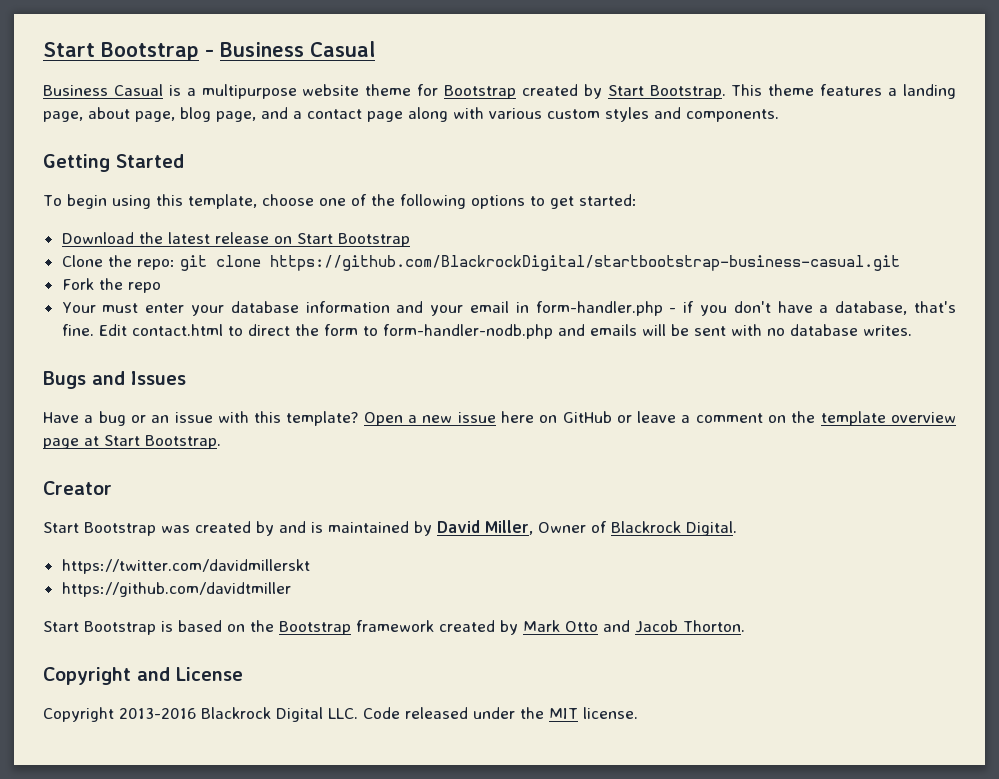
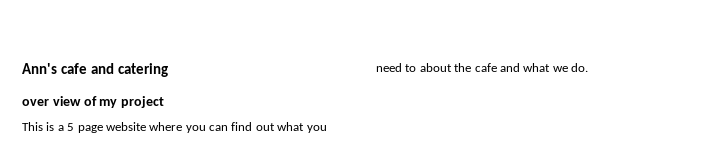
[43,41,375,61] [43,84,956,99] [43,107,779,122] [43,154,184,172] [43,194,637,209] [61,232,410,247] [61,255,900,271] [61,278,161,293] [61,301,957,316] [61,324,912,339] [43,371,186,389] [43,411,957,426] [43,435,221,449] [43,481,112,495] [43,520,737,536] [61,559,310,574] [61,582,291,597] [43,620,745,635] [43,667,243,685] [43,707,638,722] Start Bootstrap - Business Casual // Business Casual is a multipurpose website theme for Bootstrap created by Start Bootstrap. This theme features a landing page, about page, blog page, and a contact page along with various custom styles and components. // Getting Started // To begin using this template, choose one of the following options to get started: // Download the latest release on Start Bootstrap // Clone the repo: git clone https://github.com/BlackrockDigital/startbootstrap-business-casual.git // Fork the repo // Your must enter your database information and your email in form-handler.php - if you don't have a database, that's fine. Edit contact.html to direct the form to form-handler-nodb.php and emails will be sent with no database writes. // Bugs and Issues // Have a bug or an issue with this template? Open a new issue here on GitHub or leave a comment on the template overview page at Start Bootstrap. // Creator // Start Bootstrap was created by and is maintained by David Miller, Owner of Blackrock Digital. // https://twitter.com/davidmillerskt // https://github.com/davidtmiller // Start Bootstrap is based on the Bootstrap framework created by Mark Otto and Jacob Thorton. // Copyright and License // Copyright 2013-2016 Blackrock Digital LLC. Code released under the MIT license. -> [22,63,168,77] [22,96,165,108] [22,122,327,133] [376,63,588,72] Ann's cafe and catering // over view of my project // This is a 5 page website where you can find out what you need to about the cafe and what we do.

